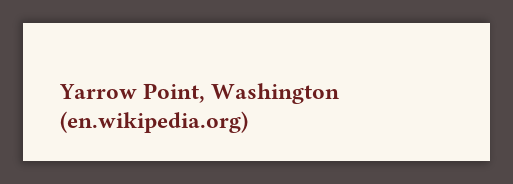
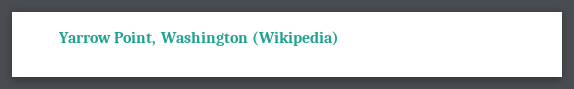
[60,111,248,133] (en.wikipedia.org) -> [251,31,339,46] (Wikipedia)

